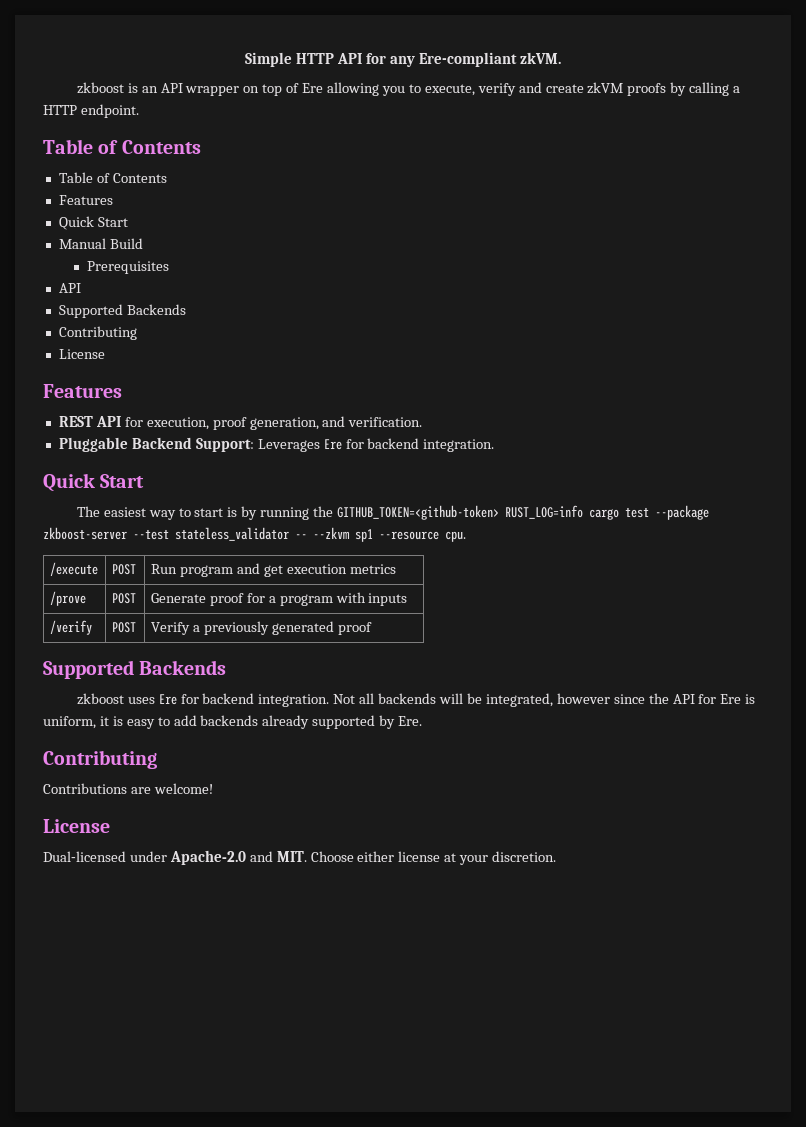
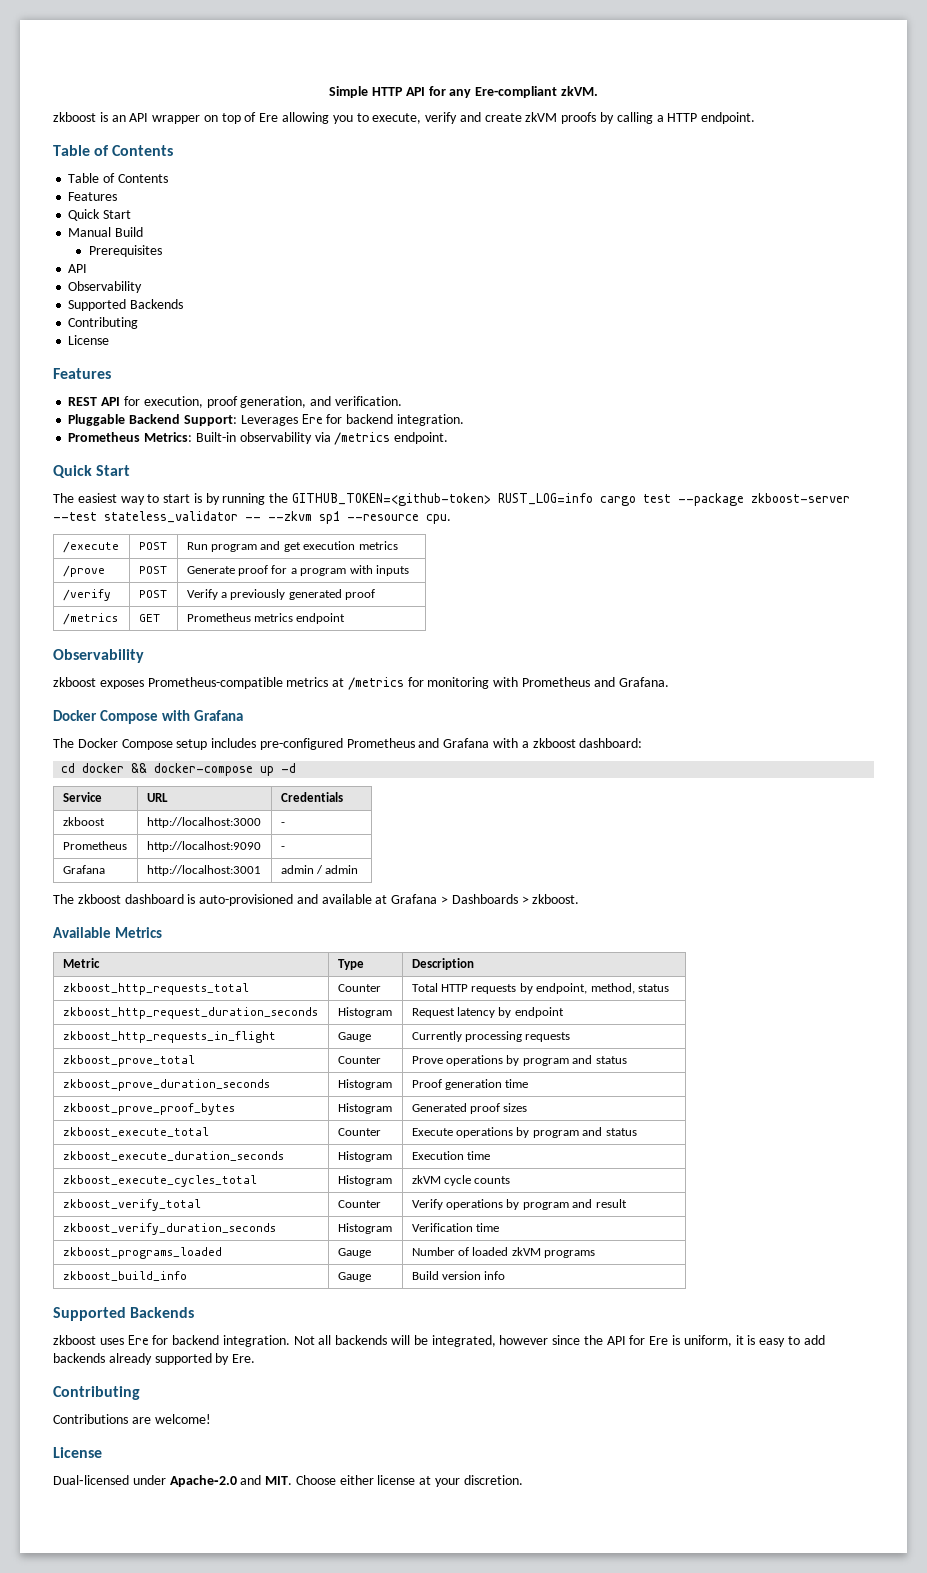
(81, 288) none -> [68,281,143,293] // Observability
(495, 445) none -> [68,432,449,445] // Prometheus Metrics: Built-in observability via /metrics endpoint.
(372, 628) none -> [62,613,118,625] [138,614,160,622] [186,613,346,624] [53,649,144,663] [53,677,669,690] [53,710,243,724] [53,738,643,750] [61,763,297,776] [62,792,102,802] [146,793,168,802] [280,792,343,802] [62,817,105,826] [146,817,261,828] [280,822,285,826] [62,841,127,850] [146,841,261,852] [280,846,285,850] [62,865,105,874] [146,865,261,876] [280,865,359,874] [53,894,580,906] [53,927,162,938] [62,958,100,968] [337,959,364,970] [411,958,474,970] [62,983,249,995] [337,984,381,992] [411,983,669,994] [62,1007,318,1019] [337,1007,392,1018] [411,1007,564,1018] [62,1031,276,1043] [337,1032,371,1042] [411,1031,571,1042] [62,1055,195,1067] [337,1056,381,1064] [411,1055,627,1066] [62,1079,270,1091] [337,1079,392,1090] [411,1079,529,1090] [62,1103,235,1115] [337,1103,392,1114] [411,1103,528,1114] [62,1127,209,1137] [337,1128,381,1136] [411,1127,637,1138] [62,1151,284,1161] [337,1151,392,1162] [411,1151,490,1160] [62,1175,257,1187] [337,1175,392,1186] [411,1175,511,1186] [62,1199,201,1211] [337,1200,381,1208] [411,1199,627,1210] [62,1223,276,1235] [337,1223,392,1234] [411,1223,499,1232] [62,1247,222,1259] [337,1248,371,1258] [411,1247,596,1258] [62,1271,187,1281] [337,1272,371,1282] [411,1271,506,1280] // /metrics | GET | Prometheus metrics endpoint // Observability // zkboost exposes Prometheus-compatible metrics at /metrics for monitoring with Prometheus and Grafana. // Docker Compose with Grafana // The Docker Compose setup includes pre-configured Prometheus and Grafana with a zkboost dashboard: // cd docker && docker-compose up -d // Service | URL | Credentials // zkboost | http://localhost:3000 | - // Prometheus | http://localhost:9090 | - // Grafana | http://localhost:3001 | admin / admin // The zkboost dashboard is auto-provisioned and available at Grafana > Dashboards > zkboost. // Available Metrics // Metric | Type | Description // zkboost_http_requests_total | Counter | Total HTTP requests by endpoint, method, status // zkboost_http_request_duration_seconds | Histogram | Request latency by endpoint // zkboost_http_requests_in_flight | Gauge | Currently processing requests // zkboost_prove_total | Counter | Prove operations by program and status // zkboost_prove_duration_seconds | Histogram | Proof generation time // zkboost_prove_proof_bytes | Histogram | Generated proof sizes // zkboost_execute_total | Counter | Execute operations by program and status // zkboost_execute_duration_seconds | Histogram | Execution time // zkboost_execute_cycles_total | Histogram | zkVM cycle counts // zkboost_verify_total | Counter | Verify operations by program and result // zkboost_verify_duration_seconds | Histogram | Verification time // zkboost_programs_loaded | Gauge | Number of loaded zkVM programs // zkboost_build_info | Gauge | Build version info

